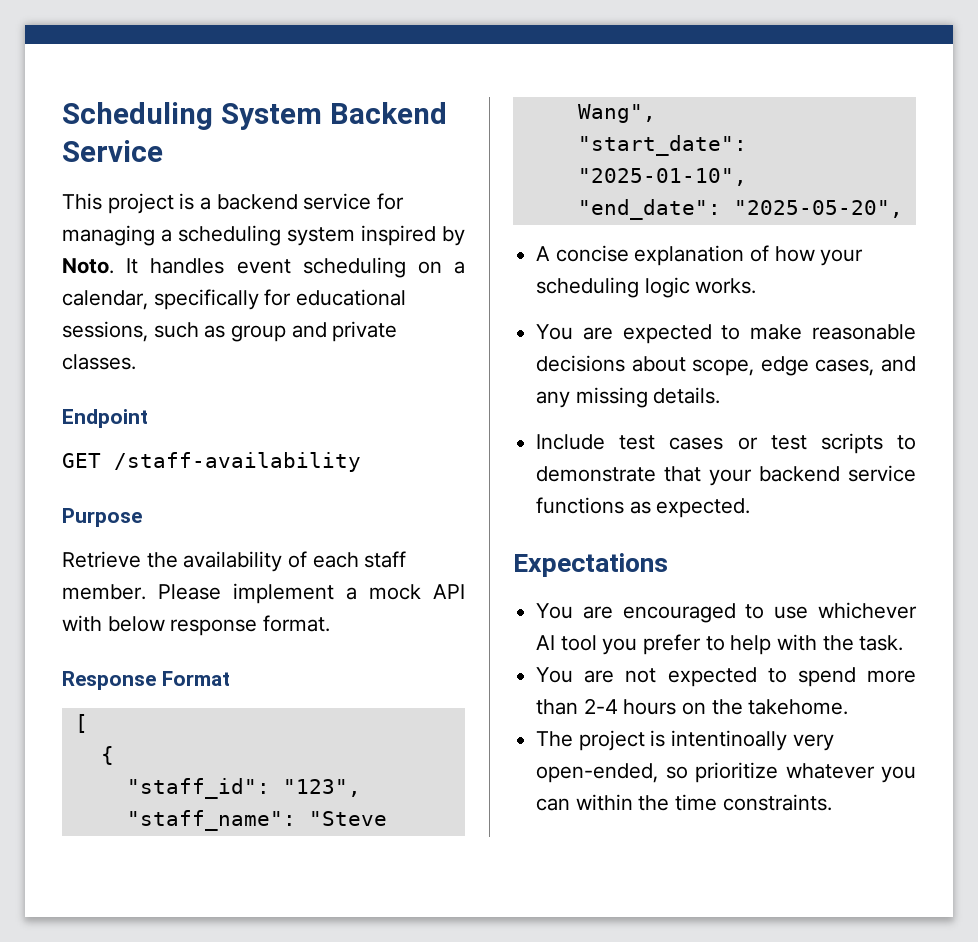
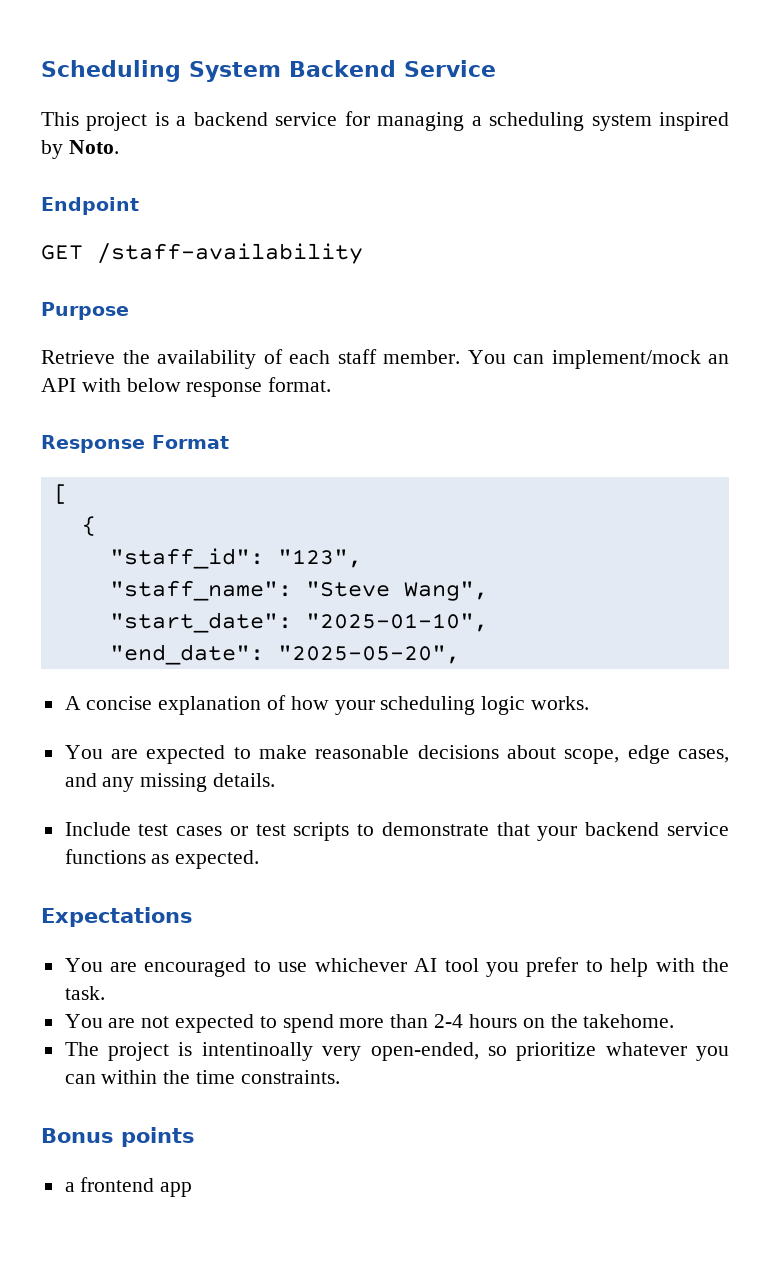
[126,257,465,278] [62,289,407,310] [62,321,398,342] [62,354,136,370] It handles event scheduling on a calendar, specifically for educational sessions, such as group and private classes. -> (119, 147) none
[158,583,421,604] Please implement a mock -> [467,350,729,369] You can implement/mock an
(832, 802) none -> [41,1127,195,1147] [64,1177,193,1197] // Bonus points // a frontend app

